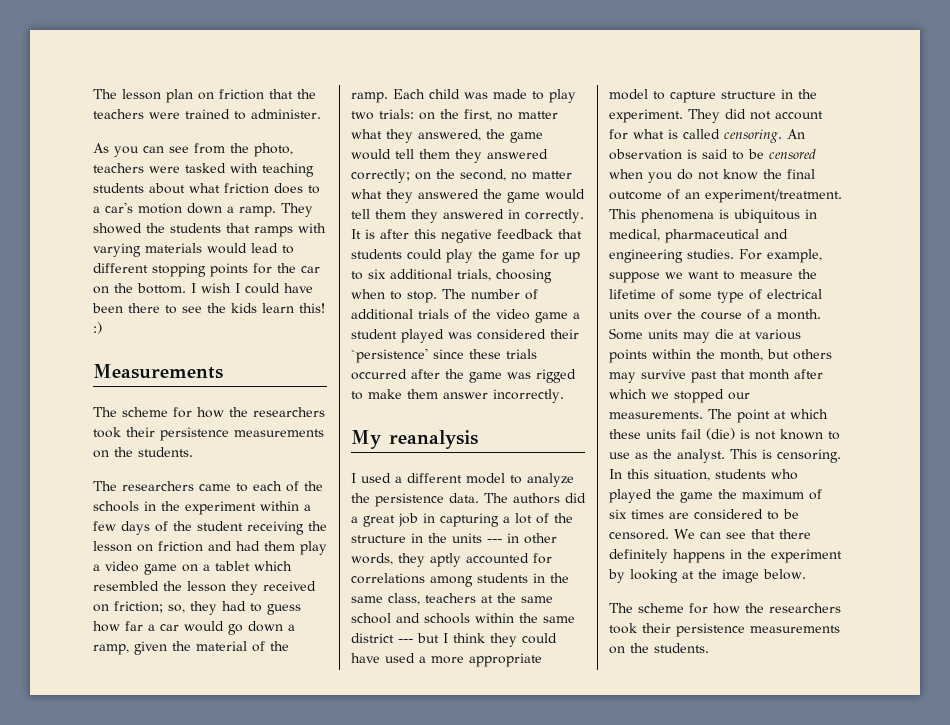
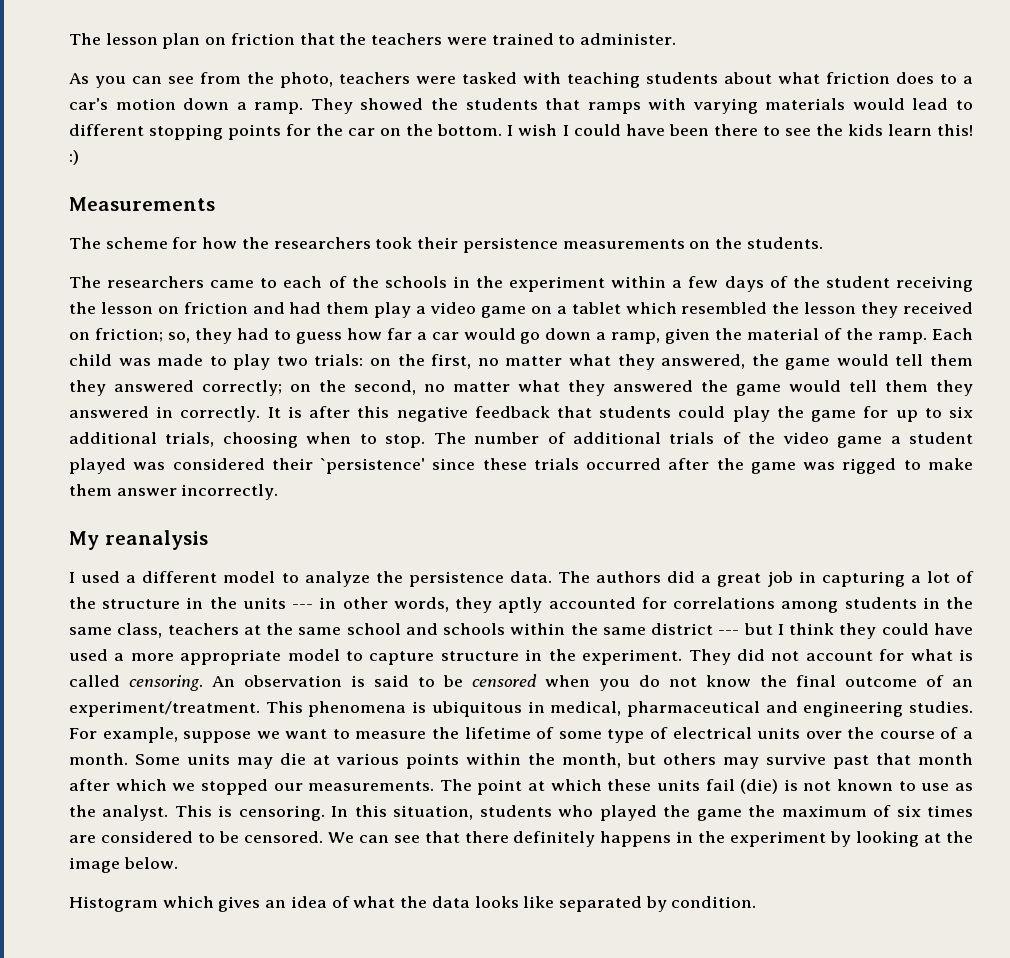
[609,603,841,614] [609,623,840,637] [609,643,709,654] The scheme for how the researchers took their persistence measurements on the students. -> [69,896,757,912] Histogram which gives an idea of what the data looks like separated by condition.

